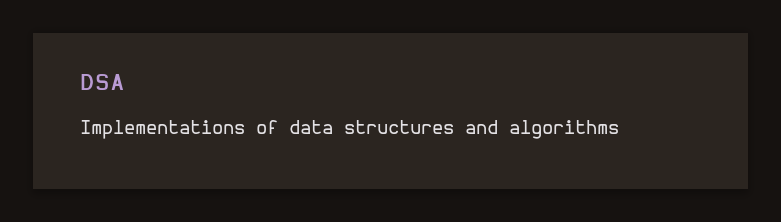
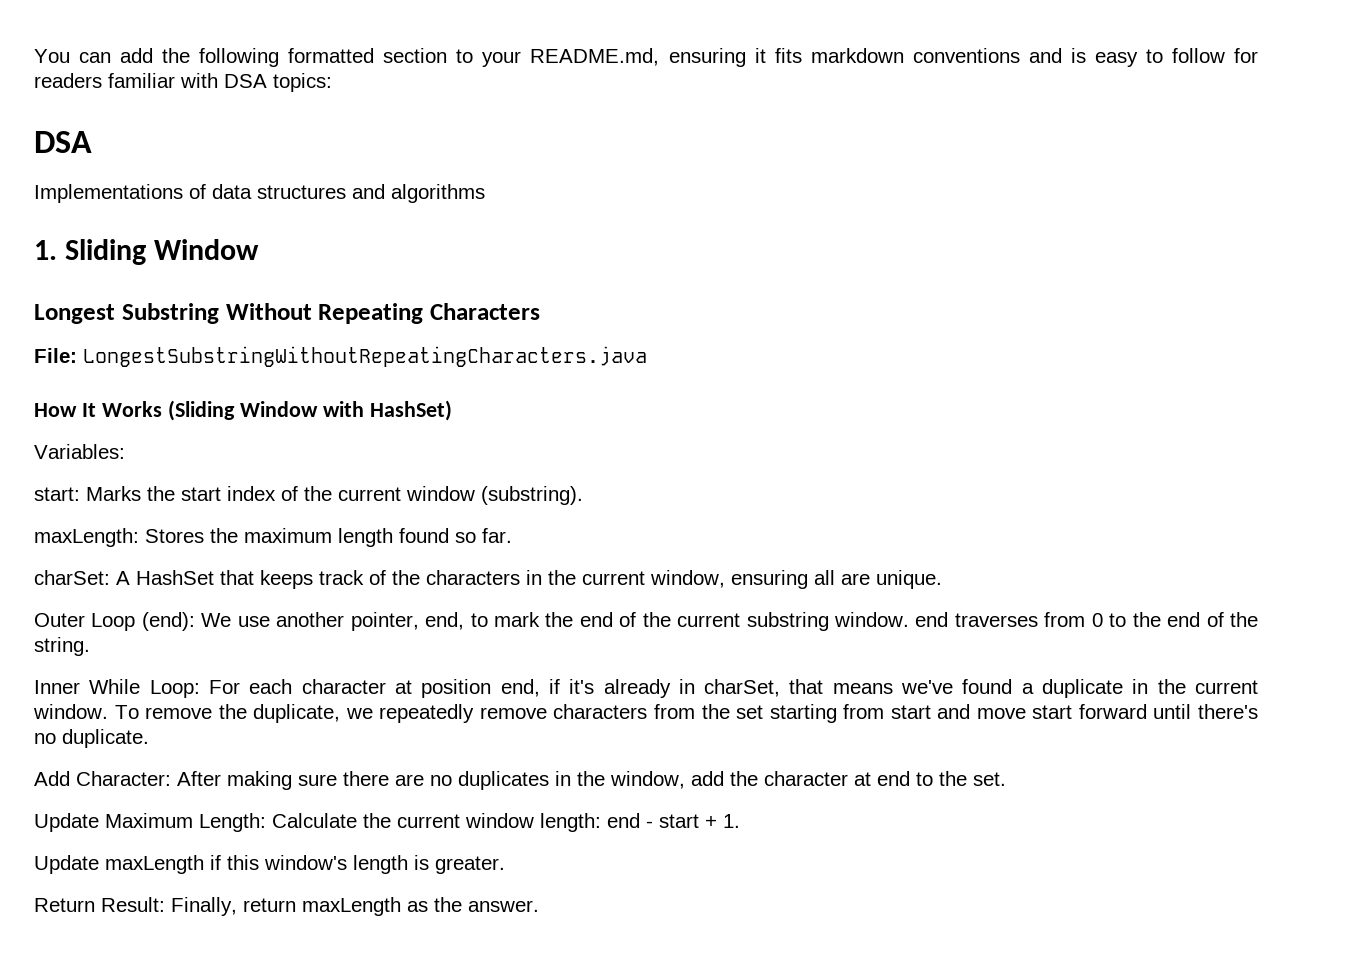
(80, 82) none -> [34,48,1258,67] [34,73,332,92] You can add the following formatted section to your README.md, ensuring it fits markdown conventions and is easy to follow for readers familiar with DSA topics: //
(619, 129) none -> [34,239,259,265] [34,303,540,324] [34,346,647,367] [34,400,452,421] [34,444,125,459] [34,486,583,505] [34,528,512,547] [34,570,942,589] [34,612,1259,631] [34,637,90,656] [34,679,1259,698] [33,704,1258,723] [34,729,149,748] [34,771,1006,790] [34,813,740,832] [34,855,505,874] [34,897,539,916] // 1. Sliding Window // Longest Substring Without Repeating Characters // File: LongestSubstringWithoutRepeatingCharacters.java // How It Works (Sliding Window with HashSet) // Variables: // start: Marks the start index of the current window (substring). // maxLength: Stores the maximum length found so far. // charSet: A HashSet that keeps track of the characters in the current window, ensuring all are unique. // Outer Loop (end): We use another pointer, end, to mark the end of the current substring window. end traverses from 0 to the end of the string. // Inner While Loop: For each character at position end, if it's already in charSet, that means we've found a duplicate in the current window. To remove the duplicate, we repeatedly remove characters from the set starting from start and move start forward until there's no duplicate. // Add Character: After making sure there are no duplicates in the window, add the character at end to the set. // Update Maximum Length: Calculate the current window length: end - start + 1. // Update maxLength if this window's length is greater. // Return Result: Finally, return maxLength as the answer.

